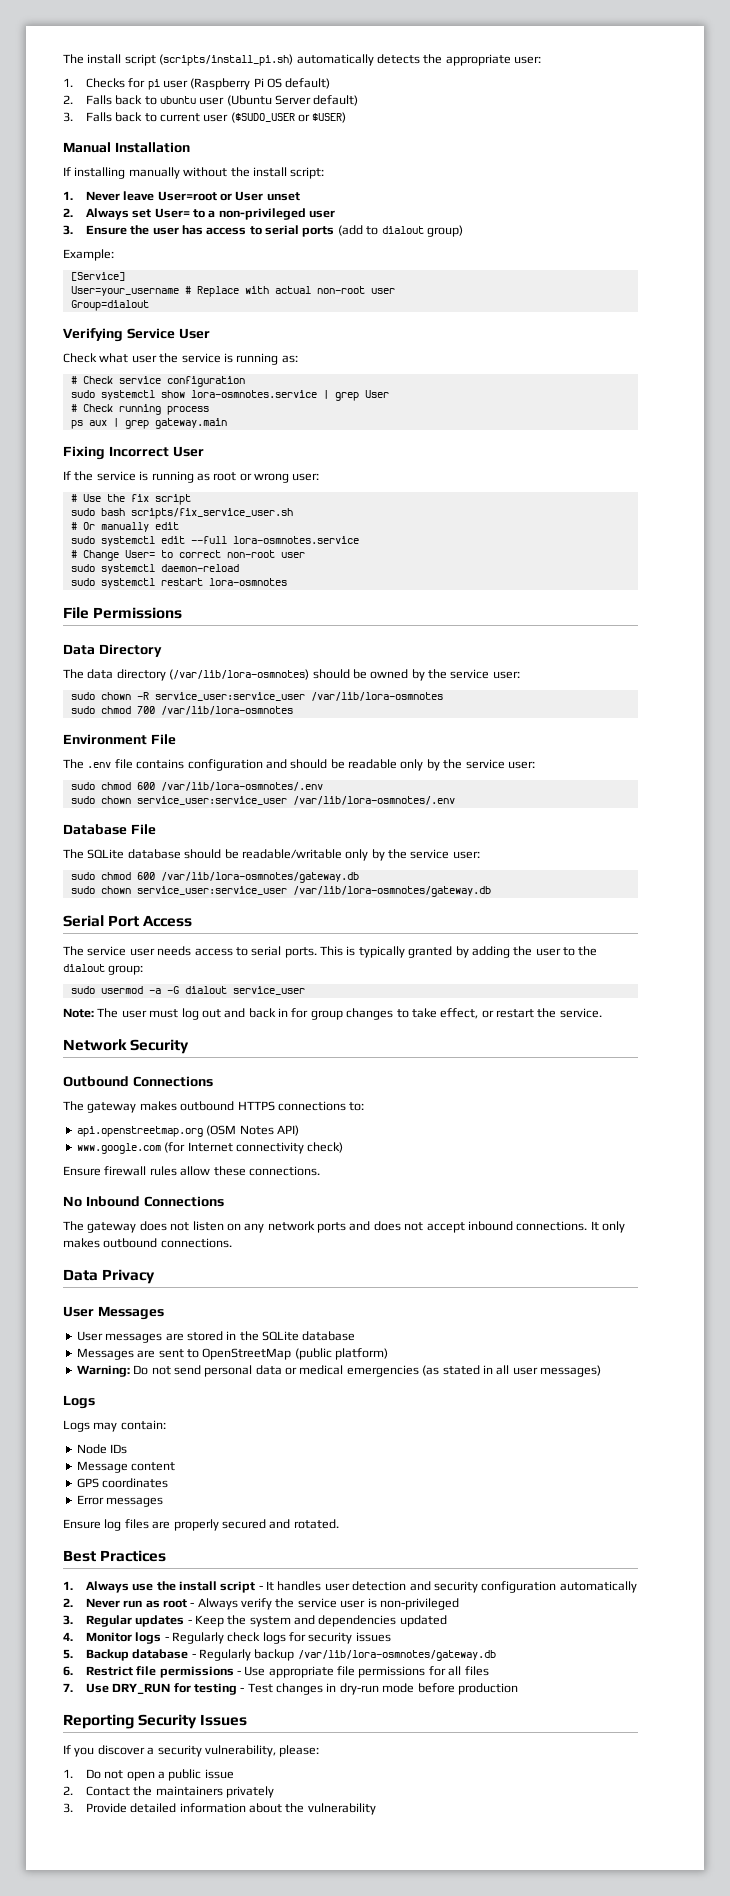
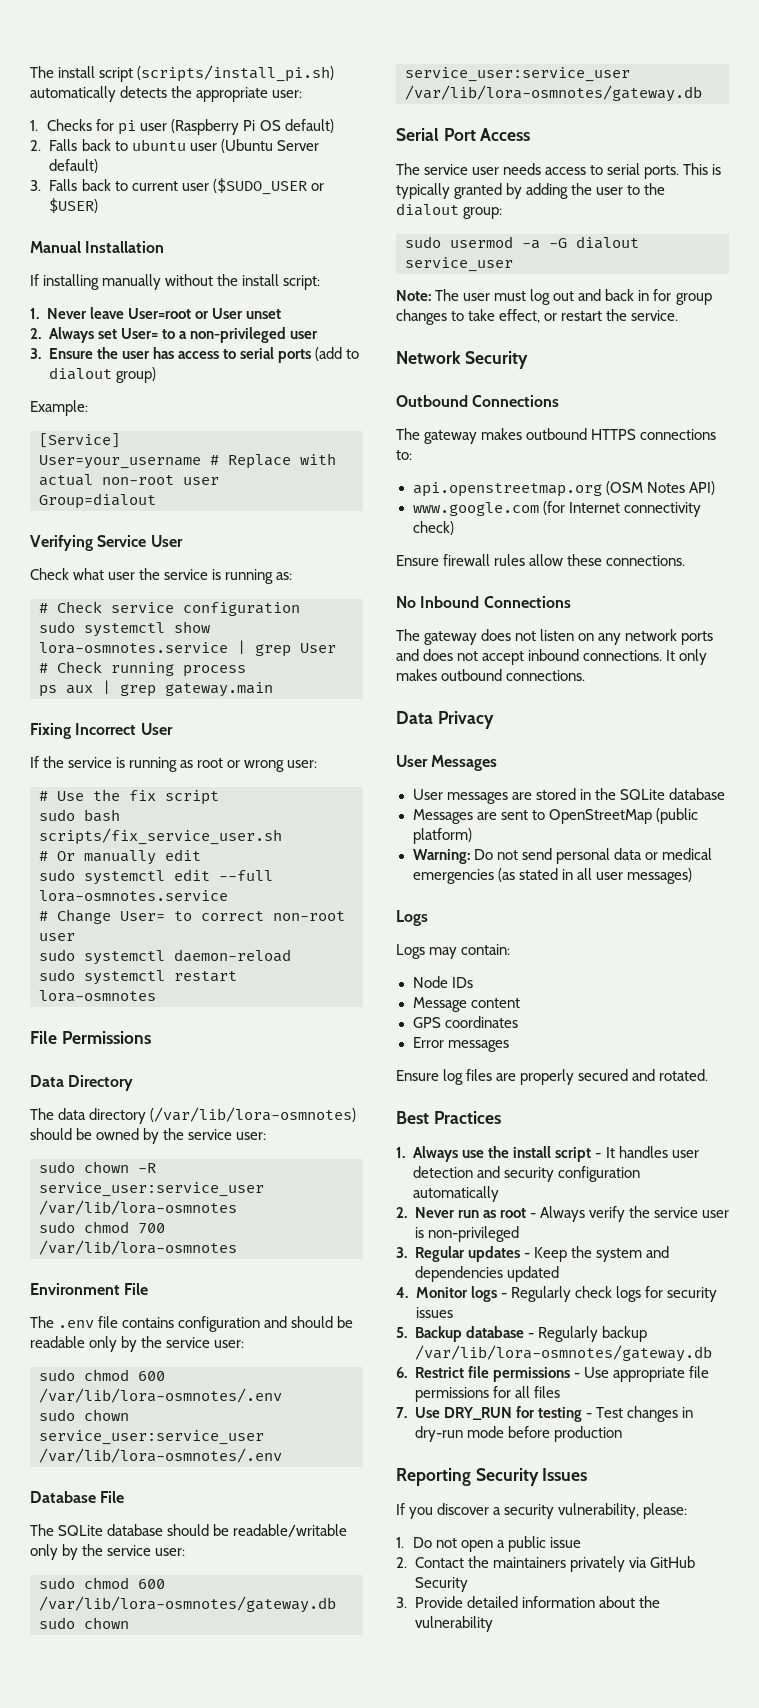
(274, 1792) none -> [628,1556,695,1568] [414,1577,468,1592] via GitHub Security

